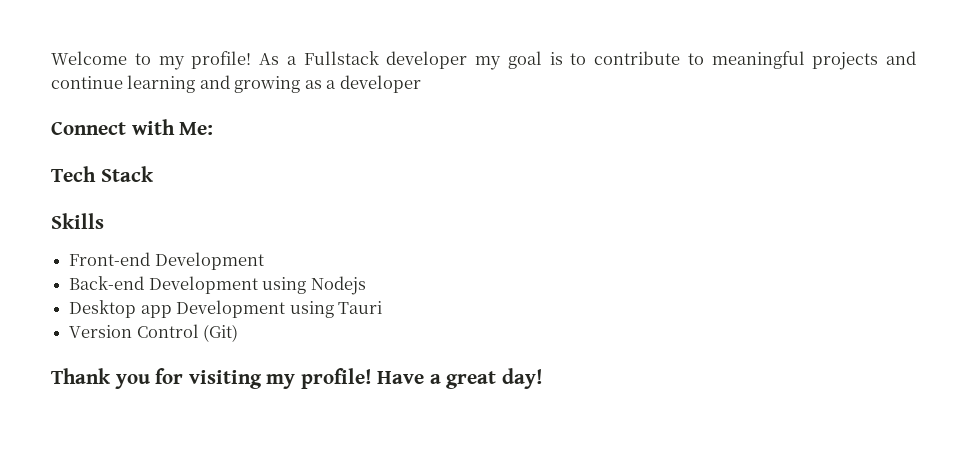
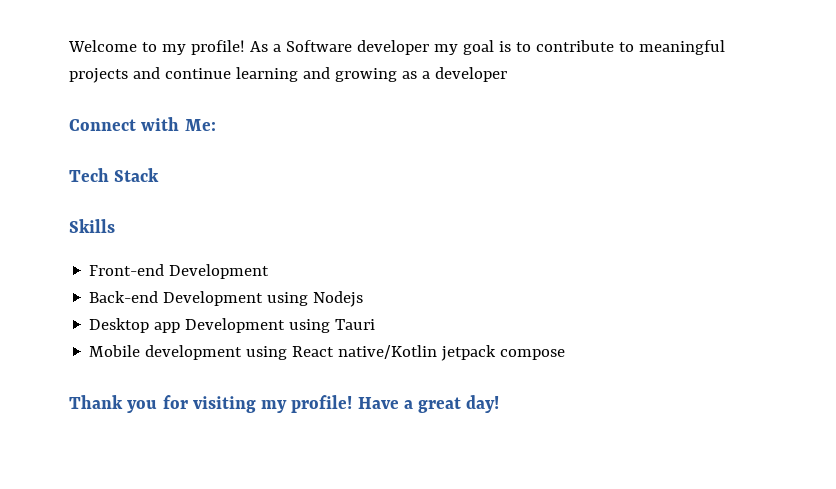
[303,51,379,65] Fullstack -> [285,40,352,52] Software
[69,324,239,342] Version Control (Git) -> [89,345,566,361] Mobile development using React native/Kotlin jetpack compose

